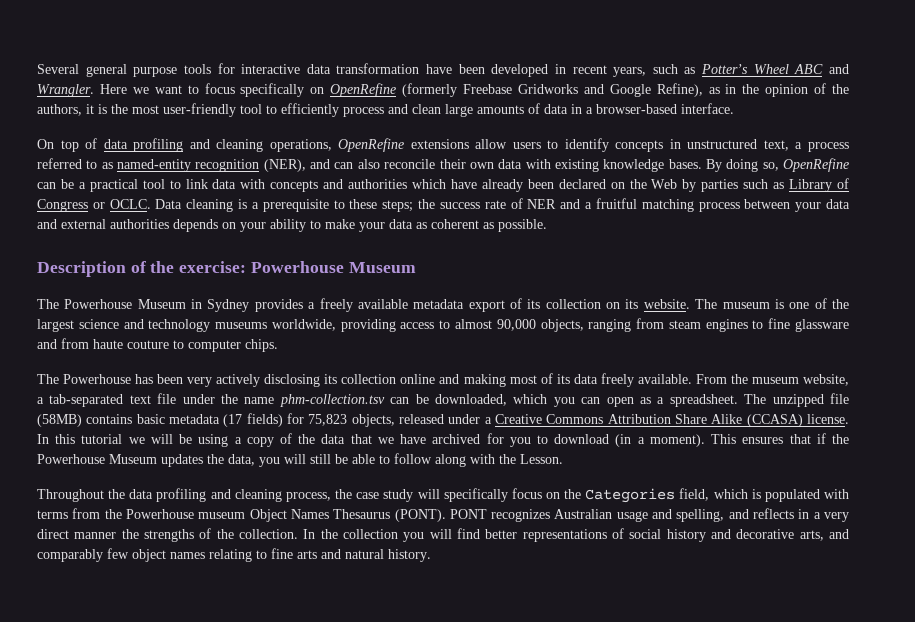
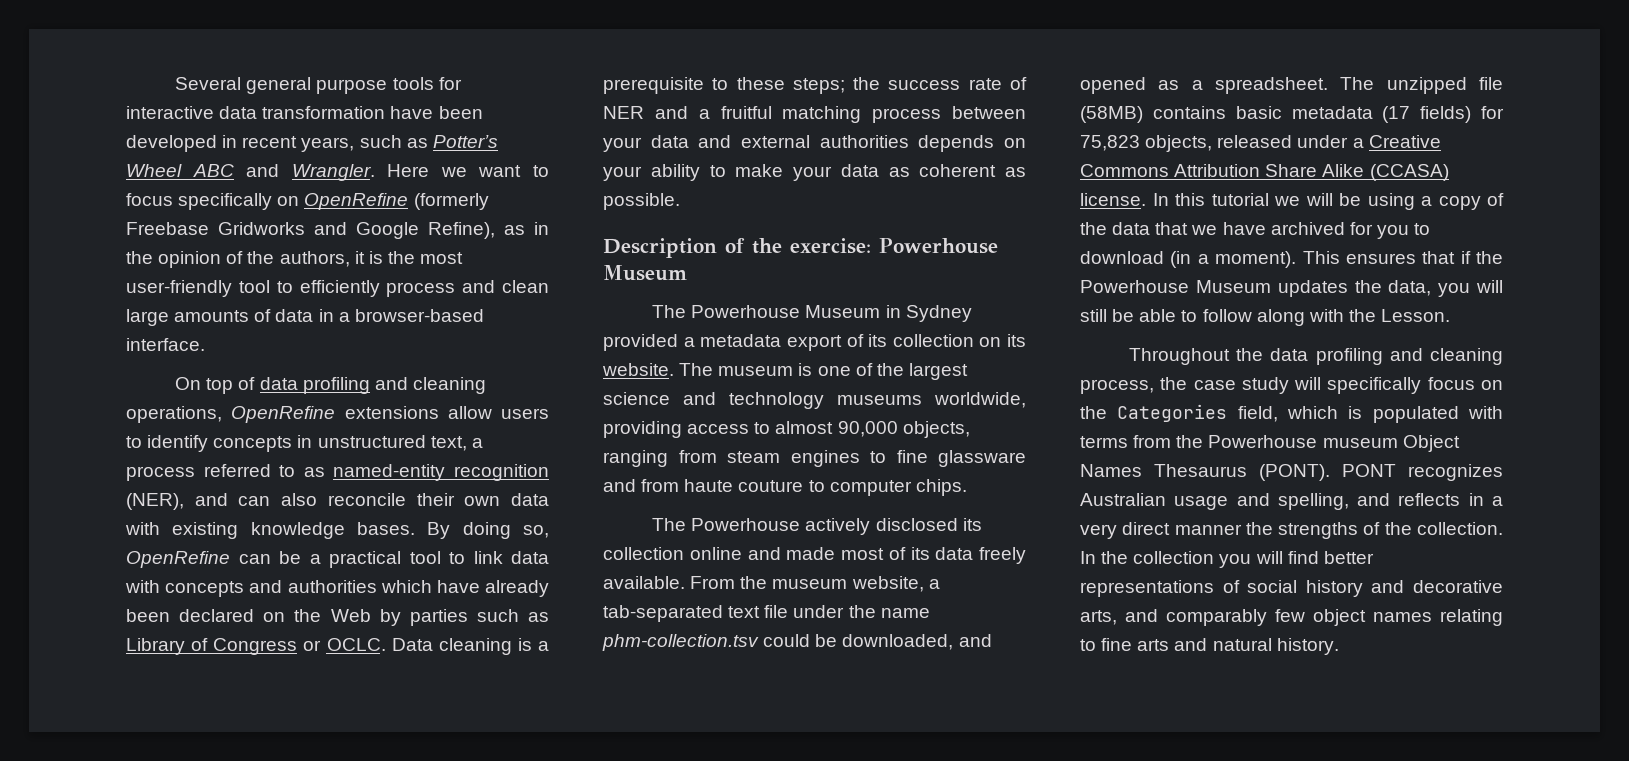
[254,298,408,312] provides a freely available -> [603,334,695,351] provided a
[135,374,321,387] has been very actively disclosing -> [805,518,958,535] actively disclosed
[463,374,506,387] making -> [786,547,836,560] made
[390,397,410,404] can -> [763,634,811,647] could
[513,394,634,407] which you can open -> [958,634,992,647] [1080,77,1146,94] and opened

